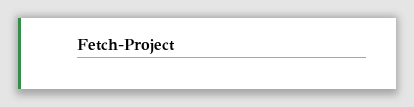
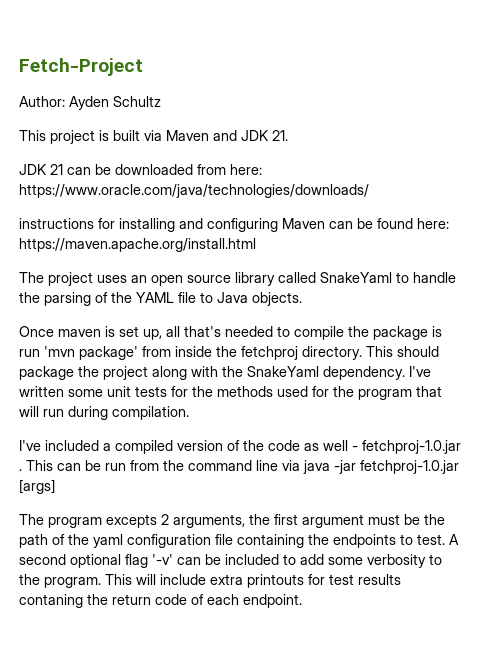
(175, 46) none -> [19,96,161,110] [19,130,288,144] [19,164,262,175] [19,184,369,198] [19,218,449,232] [19,238,256,252] [19,272,456,286] [19,292,302,306] [19,326,442,340] [19,346,439,360] [19,366,431,380] [19,386,442,400] [19,406,189,420] [19,440,461,454] [19,460,459,474] [19,479,55,494] [19,514,445,528] [19,534,459,548] [19,554,442,568] [19,574,401,588] [19,594,302,608] // Author: Ayden Schultz // This project is built via Maven and JDK 21. // JDK 21 can be downloaded from here: https://www.oracle.com/java/technologies/downloads/ // instructions for installing and configuring Maven can be found here: https://maven.apache.org/install.html // The project uses an open source library called SnakeYaml to handle the parsing of the YAML file to Java objects. // Once maven is set up, all that's needed to compile the package is run 'mvn package' from inside the fetchproj directory. This should package the project along with the SnakeYaml dependency. I've written some unit tests for the methods used for the program that will run during compilation. // I've included a compiled version of the code as well - fetchproj-1.0.jar . This can be run from the command line via java -jar fetchproj-1.0.jar [args] // The program excepts 2 arguments, the first argument must be the path of the yaml configuration file containing the endpoints to test. A second optional flag '-v' can be included to add some verbosity to the program. This will include extra printouts for test results contaning the return code of each endpoint.

